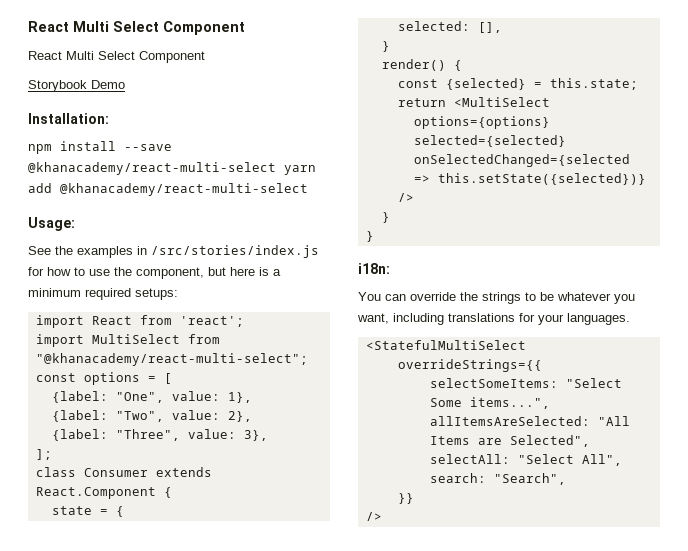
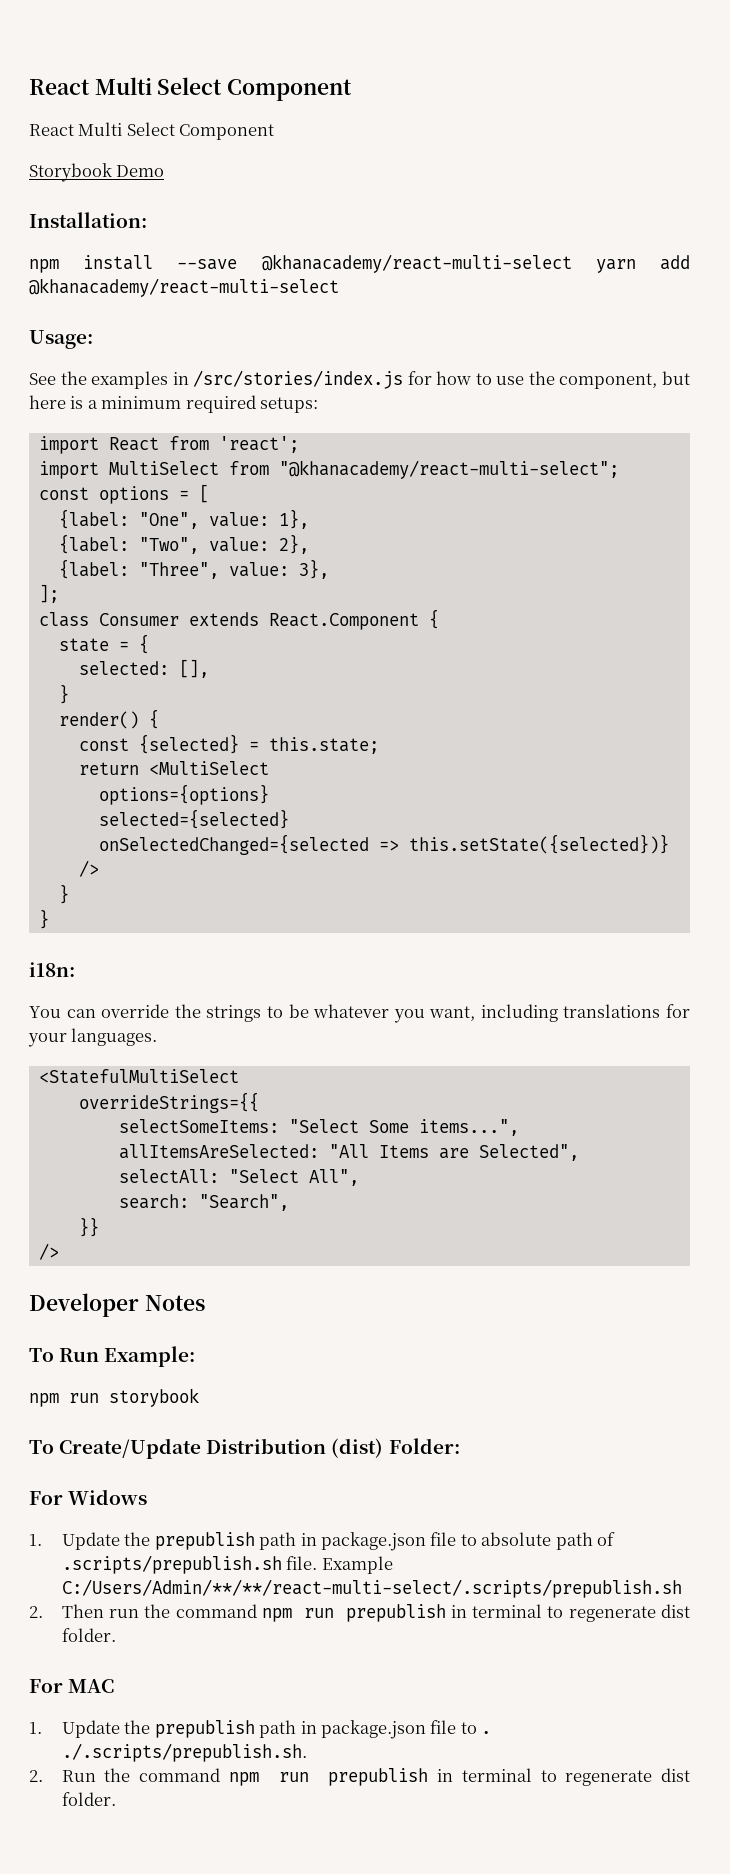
(382, 516) none -> [29,1293,205,1317] [29,1346,196,1367] [29,1388,199,1407] [29,1438,460,1459] [29,1489,148,1505] [29,1532,616,1551] [61,1555,393,1574] [61,1579,682,1598] [29,1604,690,1622] [61,1628,116,1642] [29,1679,115,1693] [29,1720,492,1739] [61,1743,307,1762] [29,1768,690,1786] [61,1792,116,1806] // Developer Notes // To Run Example: // npm run storybook // To Create/Update Distribution (dist) Folder: // For Widows // 1. Update the prepublish path in package.json file to absolute path of .scripts/prepublish.sh file. Example C:/Users/Admin/**/**/react-multi-select/.scripts/prepublish.sh // 2. Then run the command npm run prepublish in terminal to regenerate dist folder. // For MAC // 1. Update the prepublish path in package.json file to . ./.scripts/prepublish.sh. // 2. Run the command npm run prepublish in terminal to regenerate dist folder.

